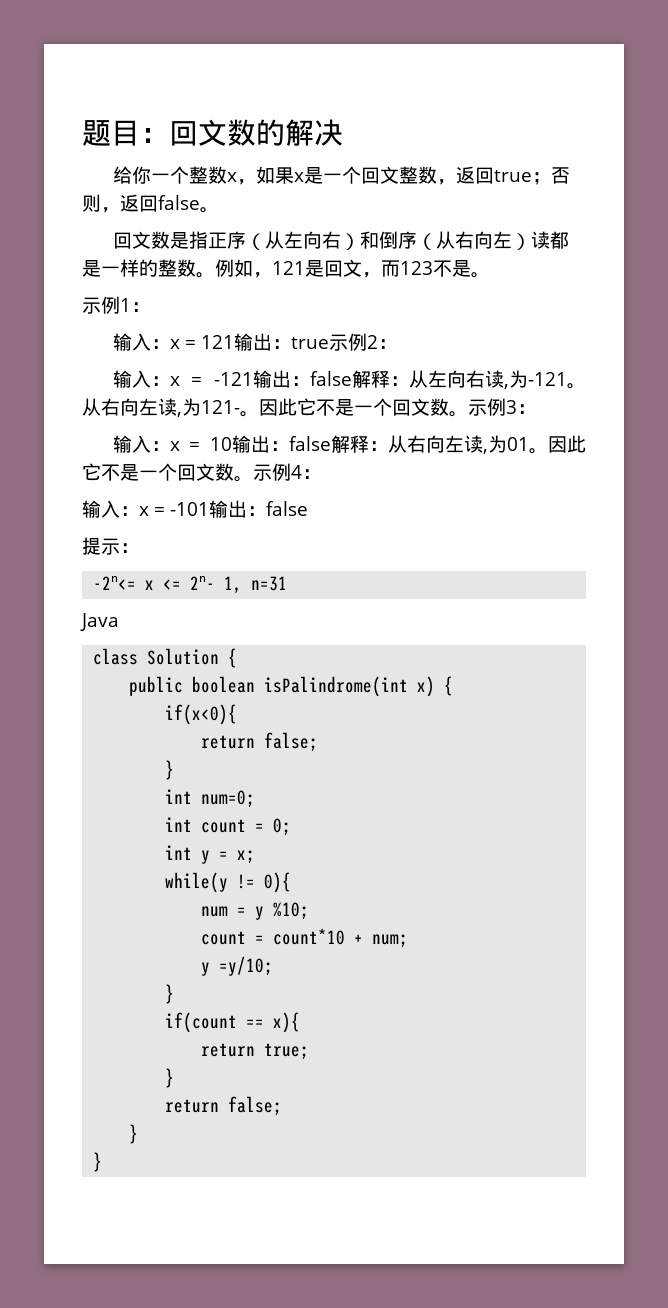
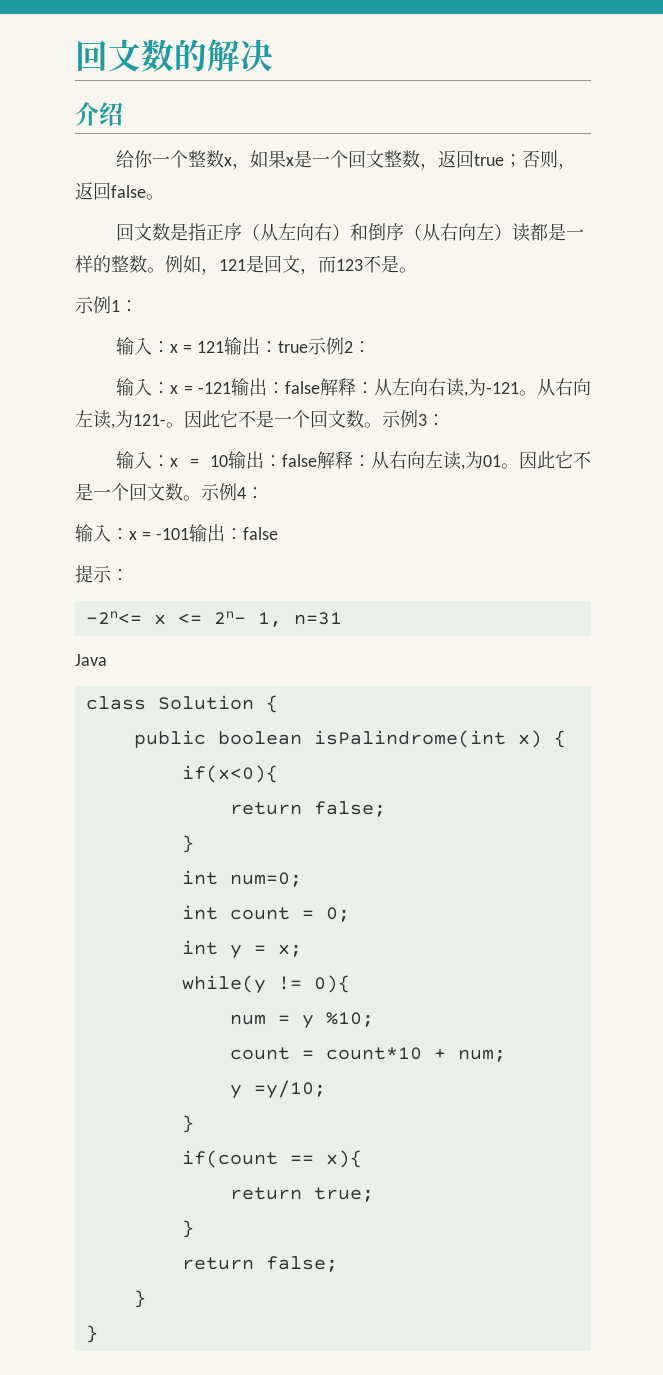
[82,120,169,146] 题目： -> (75, 56) none
(343, 132) none -> [75,102,123,126] // 介绍

